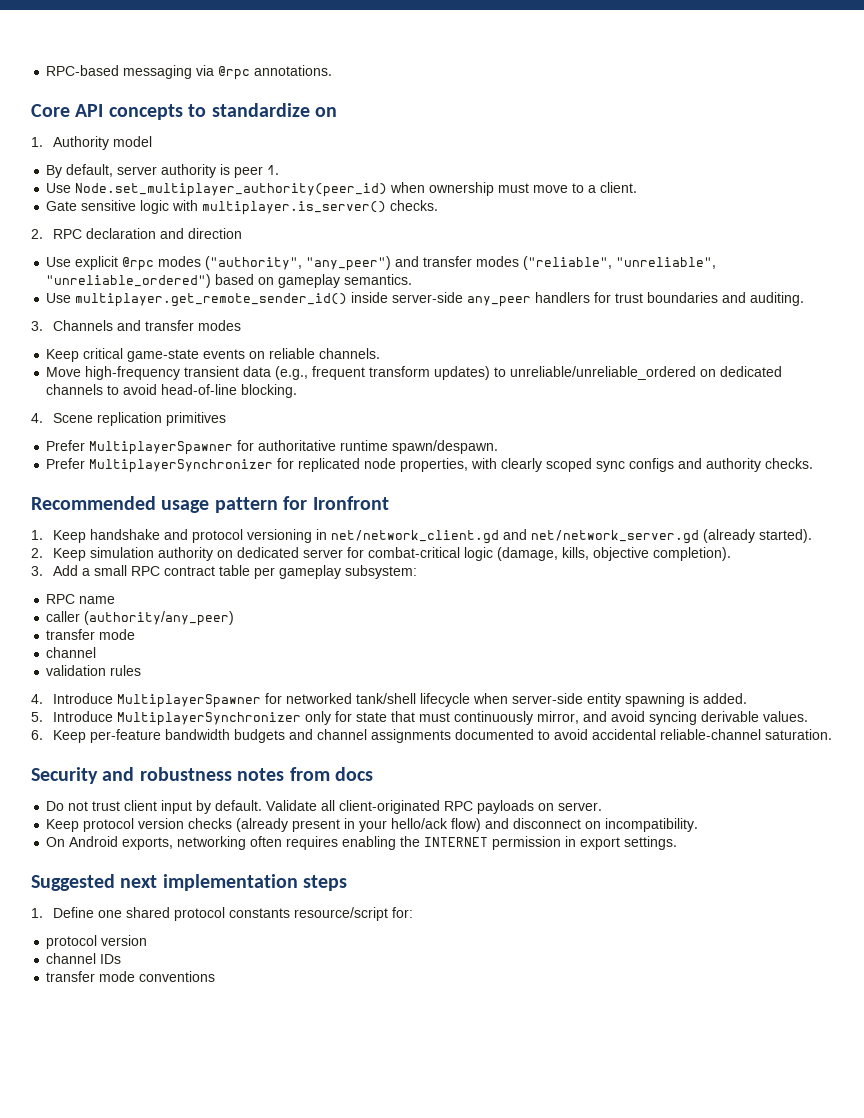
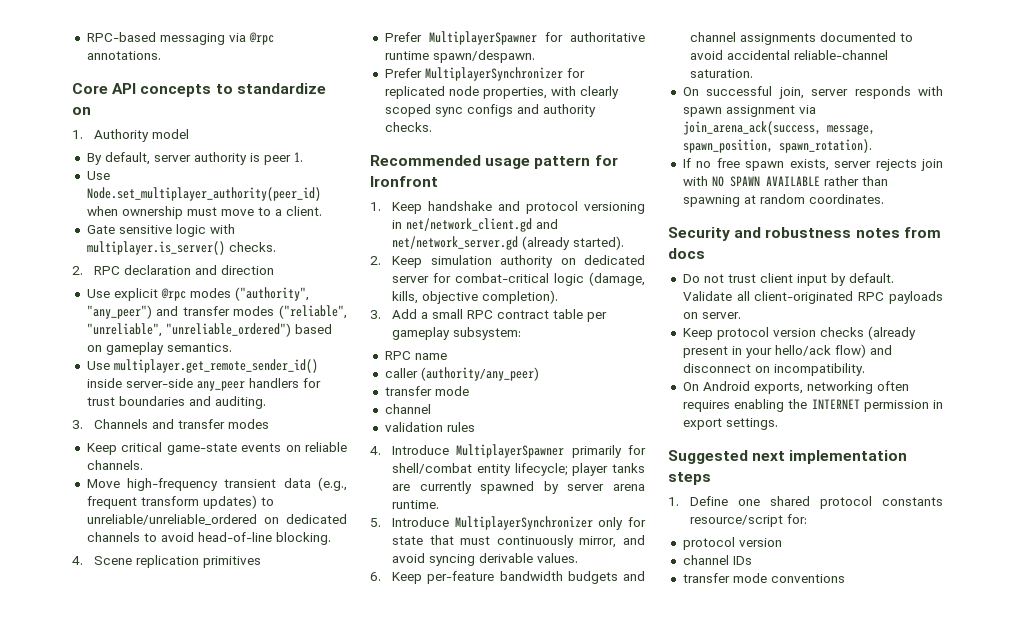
[264,693,747,707] for networked tank/shell lifecycle when server-side entity spawning is added. -> [571,445,646,458] [392,463,645,476] [392,481,645,494] [392,500,440,509] primarily for shell/combat entity lifecycle; player tanks are currently spawned by server arena runtime.
(832, 734) none -> [682,86,943,99] [682,105,816,117] [682,121,875,135] [682,139,872,153] [682,158,943,171] [682,176,888,187] [682,194,884,207] // On successful join, server responds with spawn assignment via join_arena_ack(success, message, spawn_position, spawn_rotation). // If no free spawn exists, server rejects join with NO SPAWN AVAILABLE rather than spawning at random coordinates.

